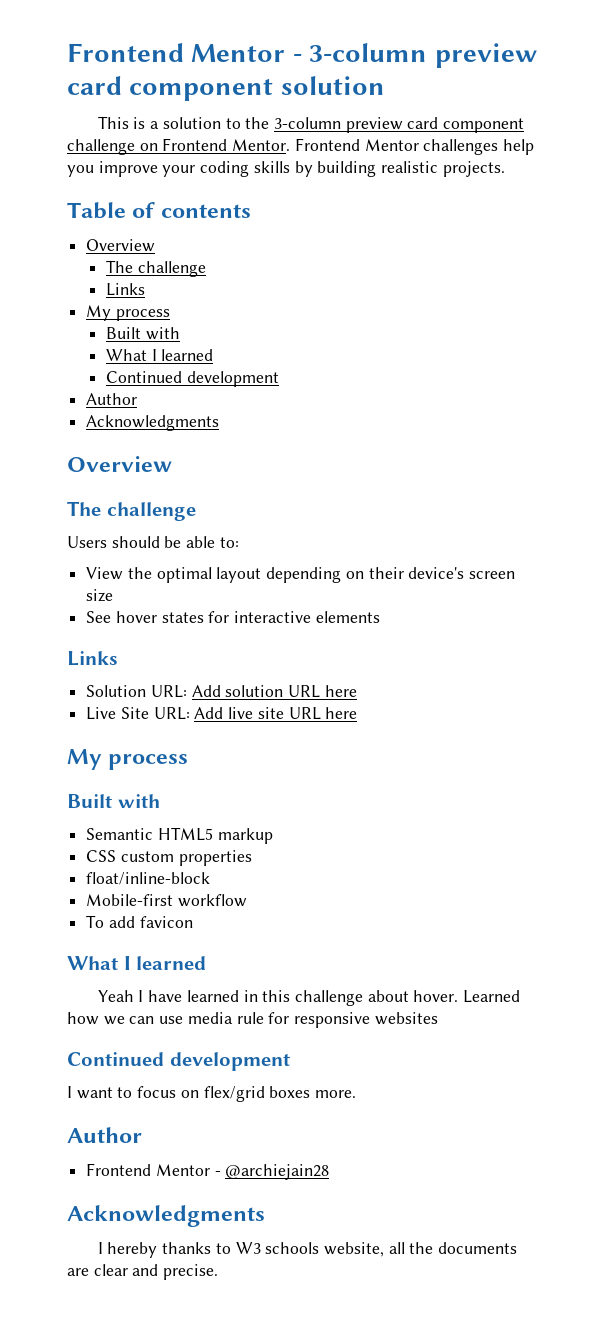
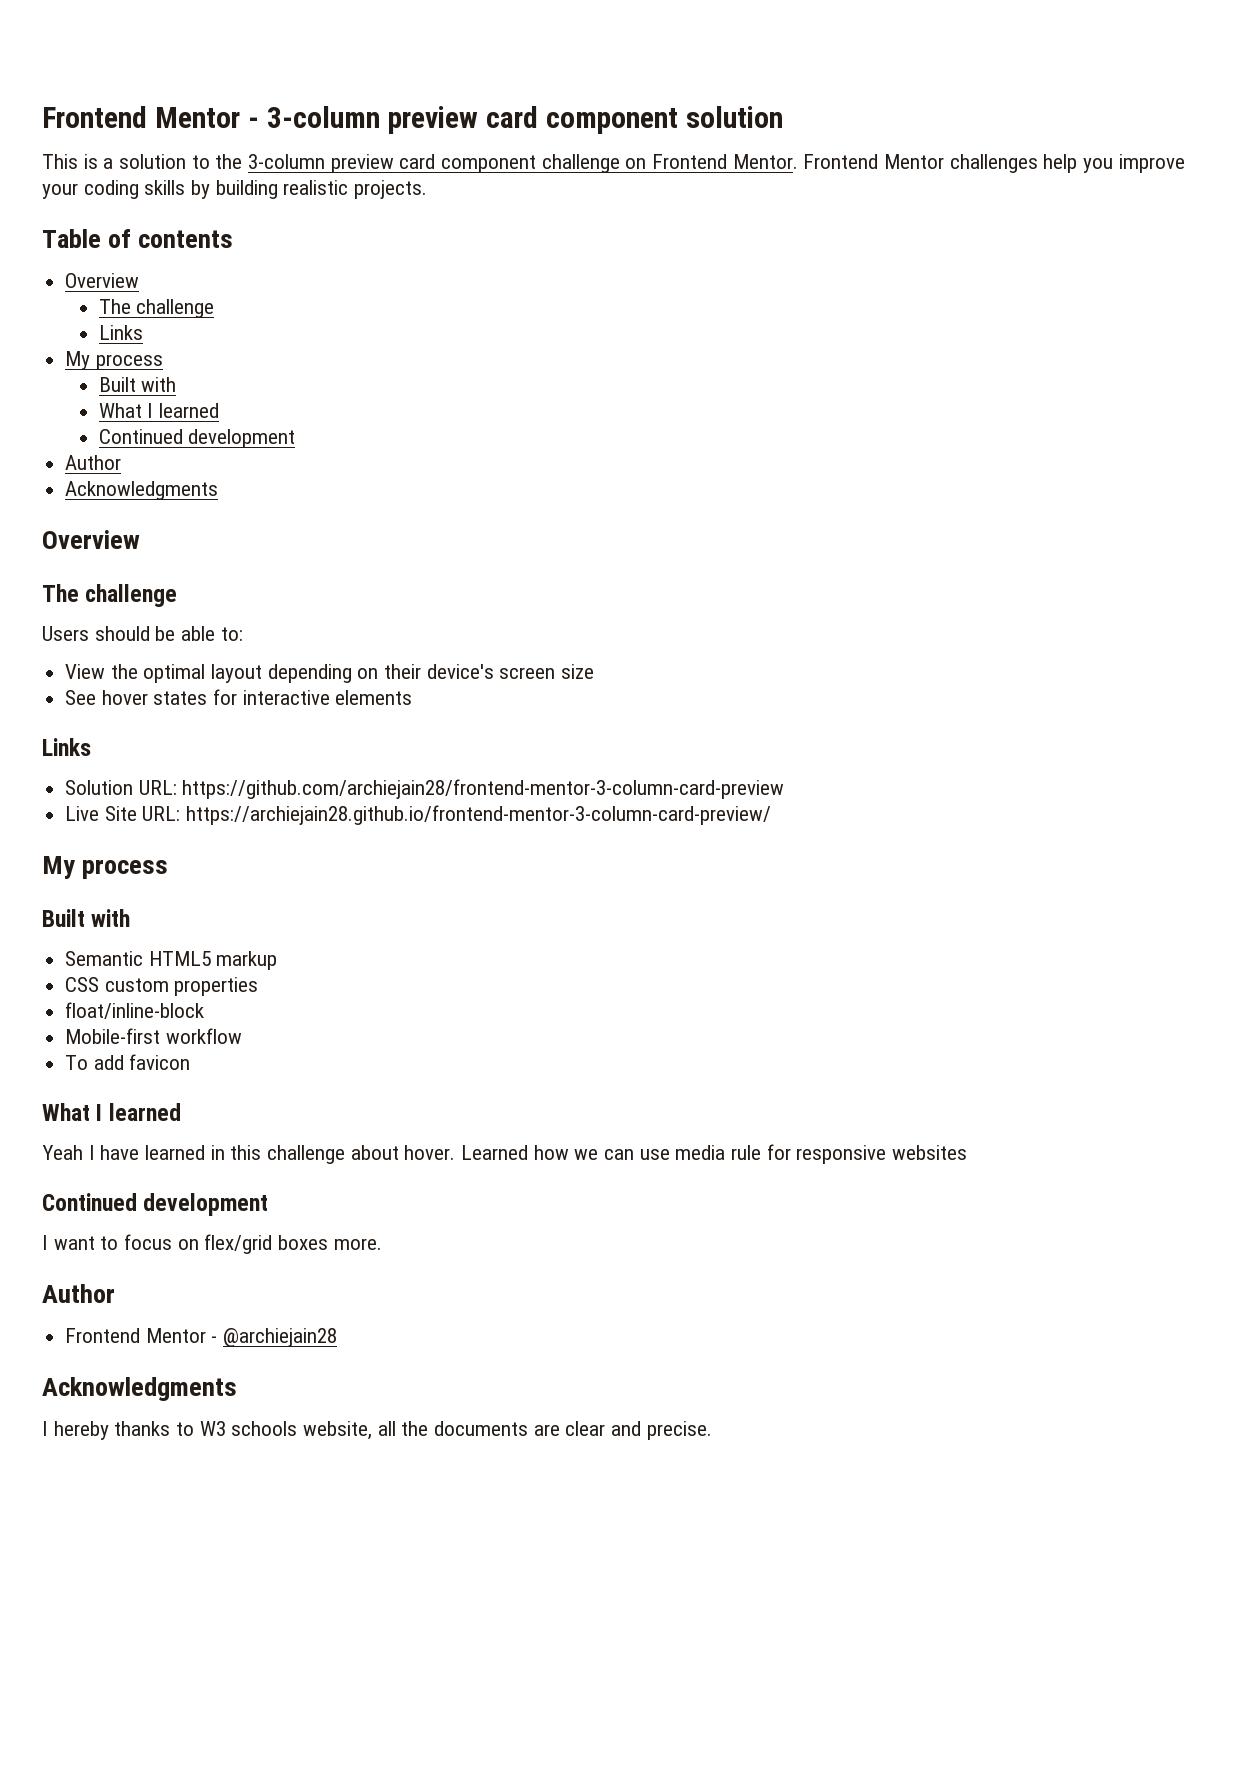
[191,685,357,698] Add solution URL here -> [182,779,785,799] https://github.com/archiejain28/frontend-mentor-3-column-card-preview
[194,707,358,720] Add live site URL here -> [186,805,772,825] https://archiejain28.github.io/frontend-mentor-3-column-card-preview/

